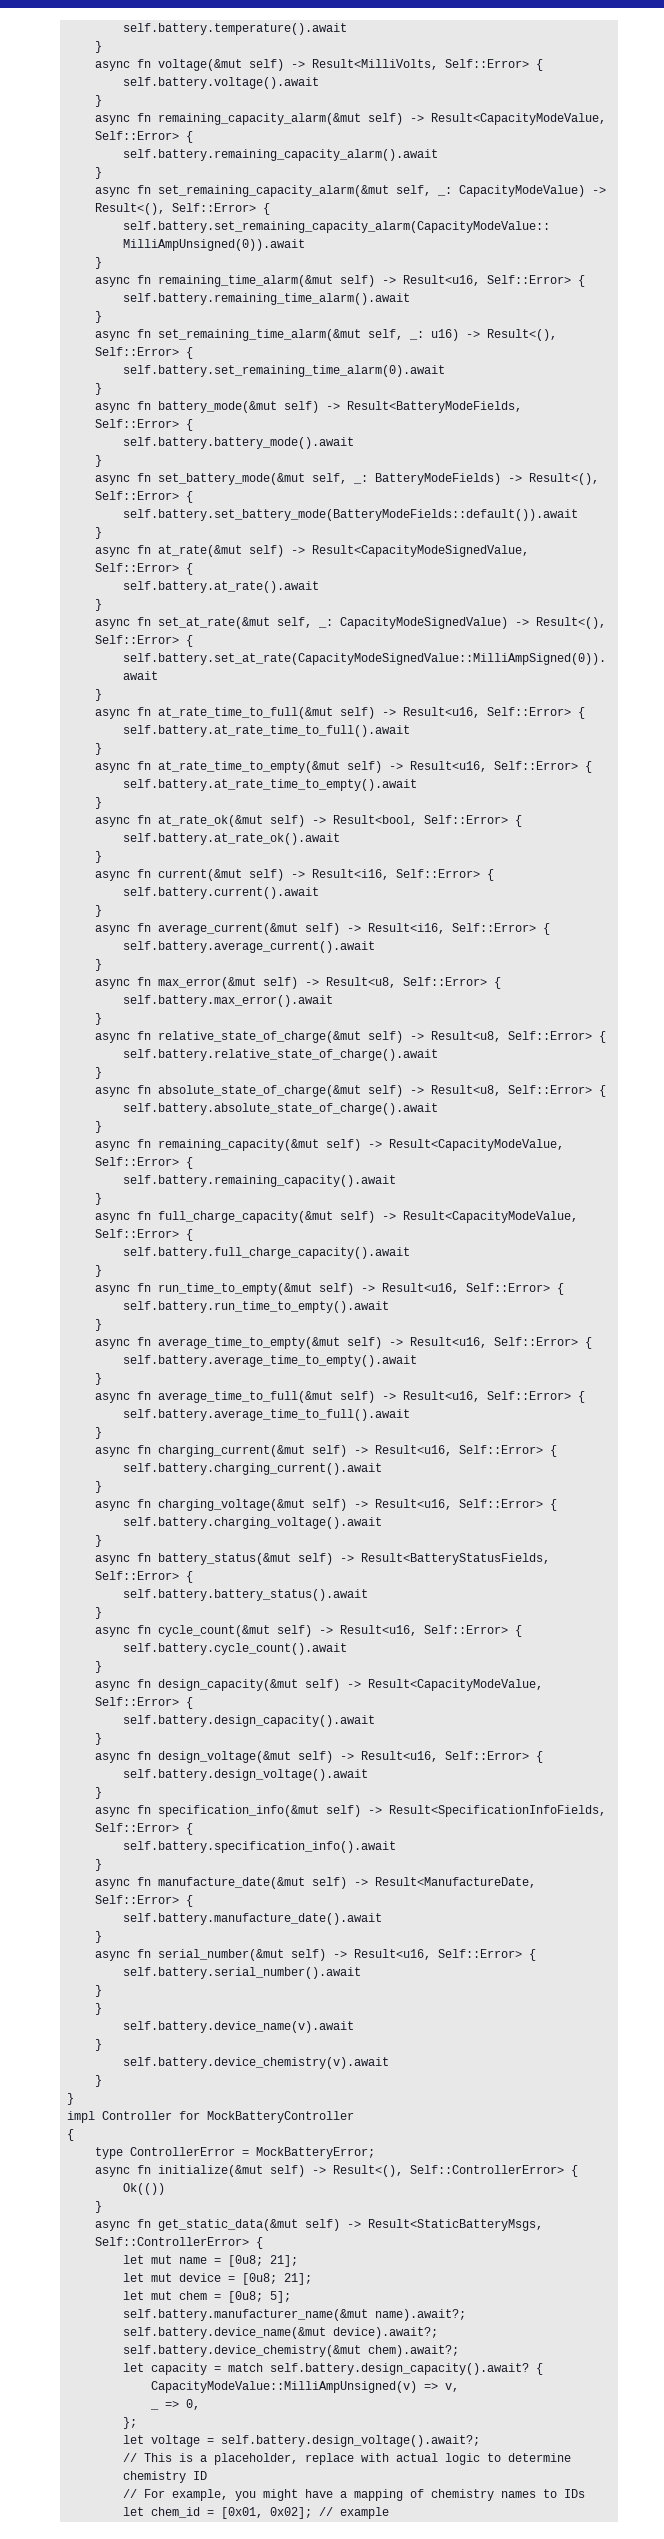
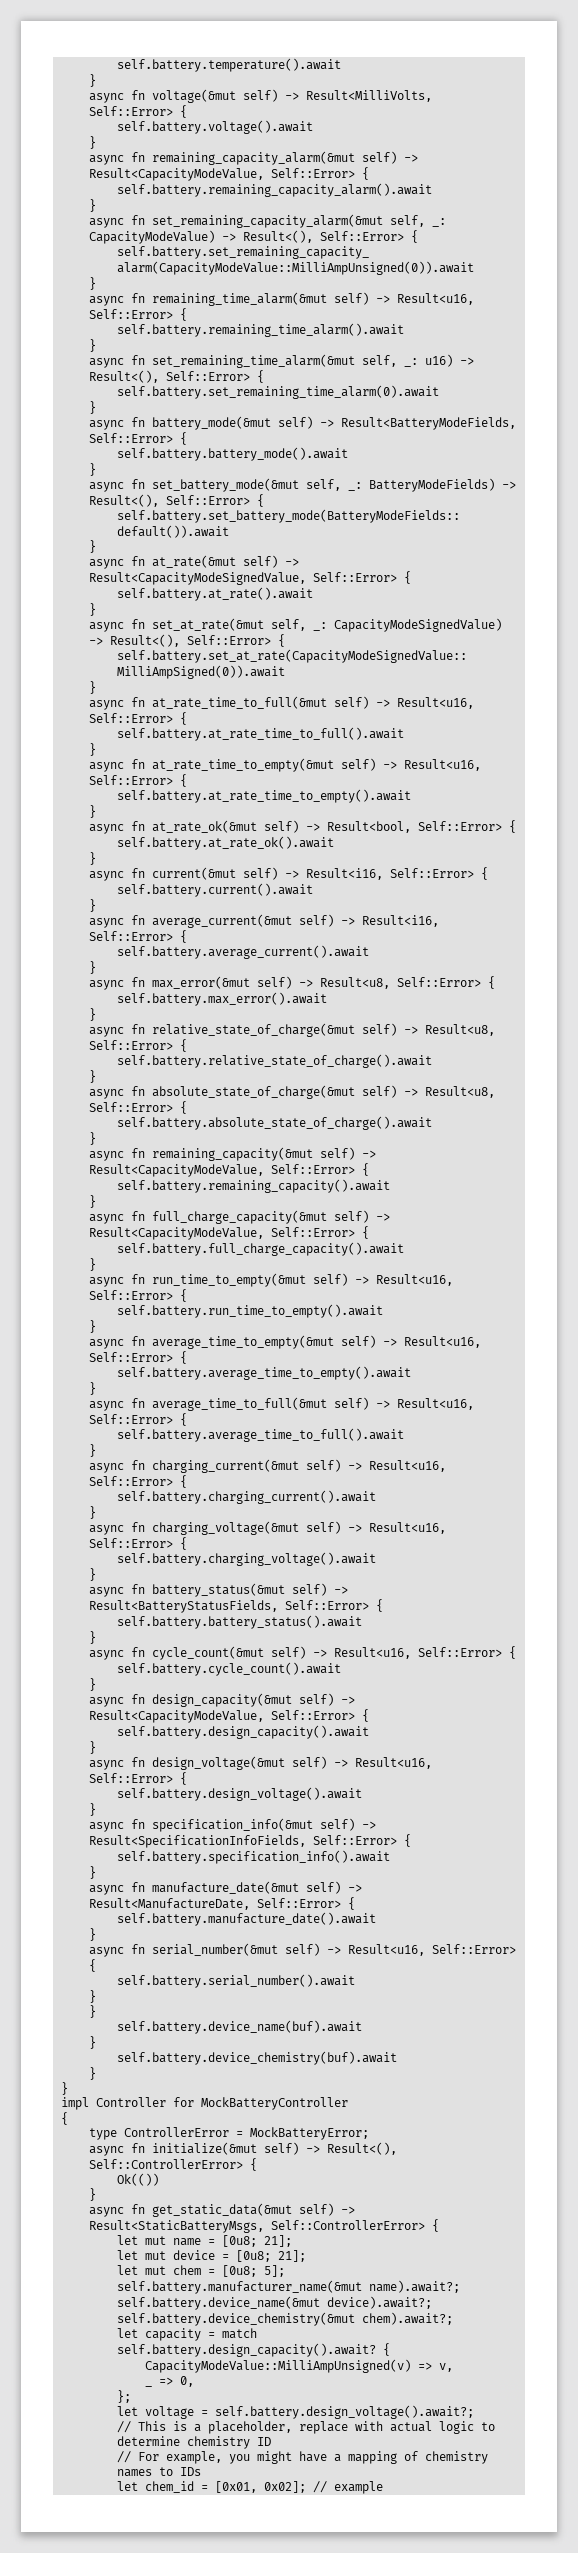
[122,2021,354,2033] [94,2039,102,2051] [122,2057,389,2069] self.battery.device_name(v).await // } // self.battery.device_chemistry(v).await -> [116,2020,362,2034] [88,2036,96,2049] [116,2051,397,2065] self.battery.device_name(buf).await // } // self.battery.device_chemistry(buf).await

